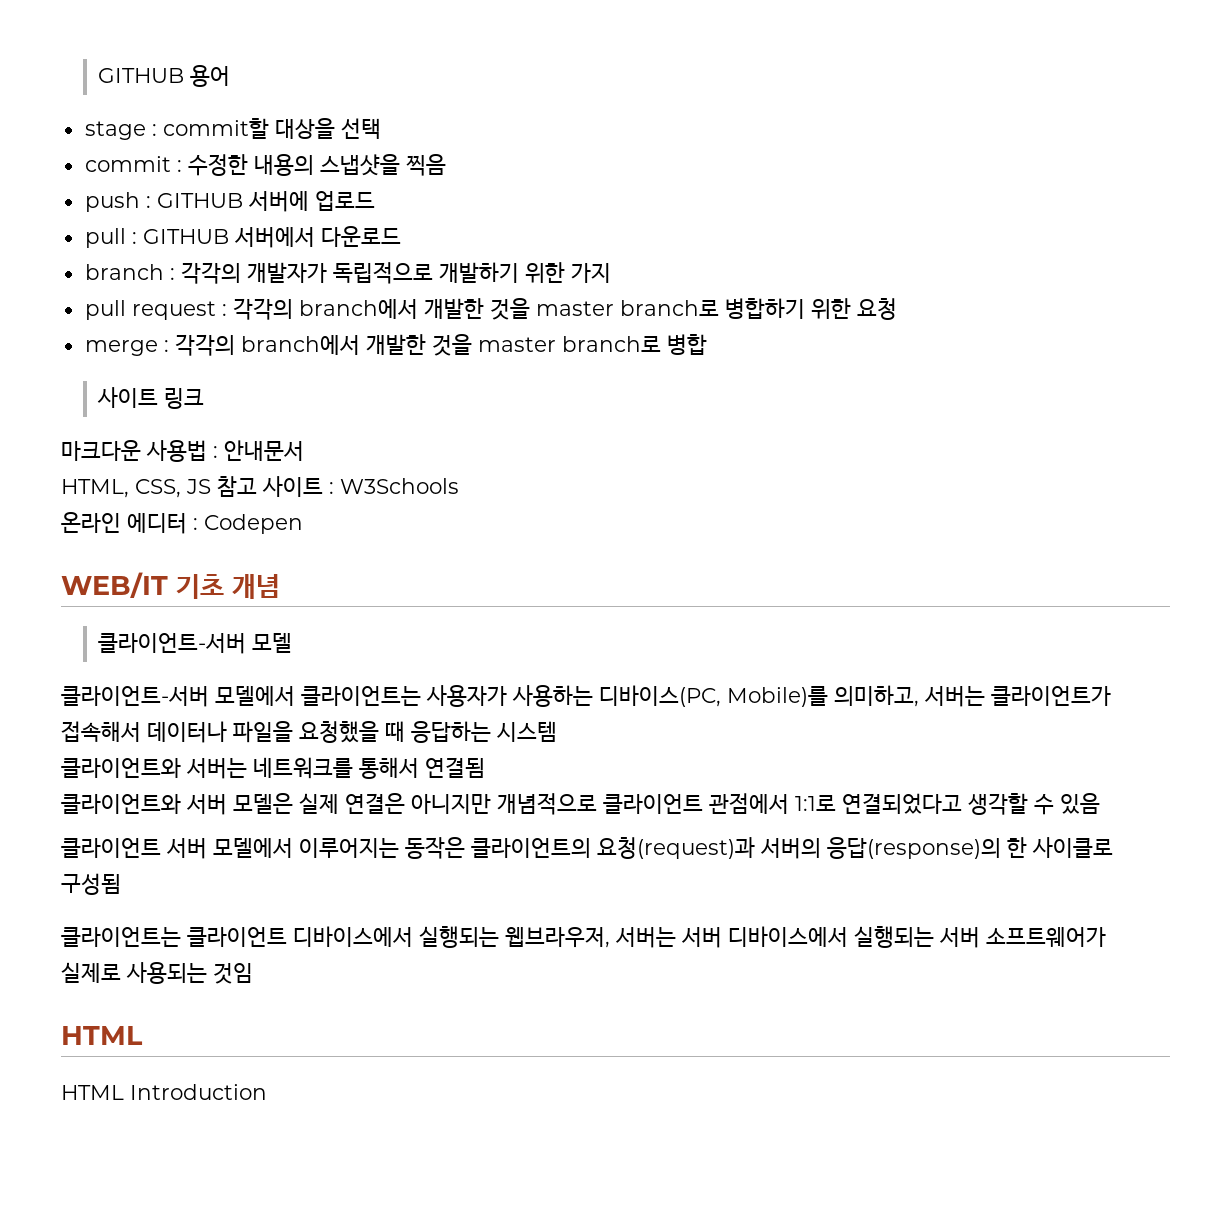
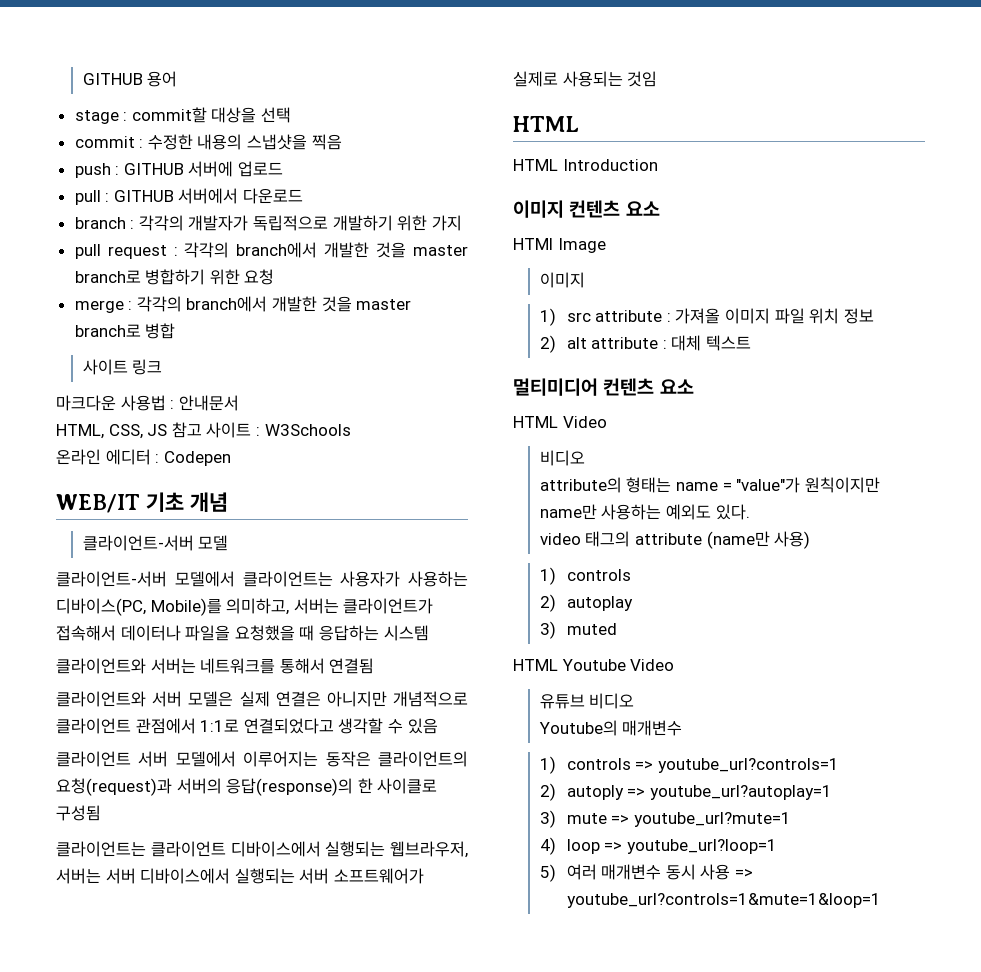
(267, 1092) none -> [513,200,660,218] [513,238,606,253] [539,272,585,288] [539,308,874,326] [539,335,752,353] [513,378,694,396] [513,416,607,428] [539,450,585,466] [539,477,880,493] [539,504,750,520] [539,531,811,549] [539,567,631,585] [539,594,633,612] [539,621,617,639] [513,659,675,671] [539,693,635,709] [538,720,683,736] [539,756,839,774] [539,783,832,801] [539,810,791,828] [539,837,777,855] [539,864,754,882] [566,893,881,908] // 이미지 컨텐츠 요소 // HTMl Image // 이미지 // 1) src attribute : 가져올 이미지 파일 위치 정보 // 2) alt attribute : 대체 텍스트 // 멀티미디어 컨텐츠 요소 // HTML Video // 비디오 // attribute의 형태는 name = "value"가 원칙이지만 name만 사용하는 예외도 있다. // video 태그의 attribute (name만 사용) // 1) controls // 2) autoplay // 3) muted // HTML Youtube Video // 유튜브 비디오 // Youtube의 매개변수 // 1) controls => youtube_url?controls=1 // 2) autoply => youtube_url?autoplay=1 // 3) mute => youtube_url?mute=1 // 4) loop => youtube_url?loop=1 // 5) 여러 매개변수 동시 사용 => youtube_url?controls=1&mute=1&loop=1

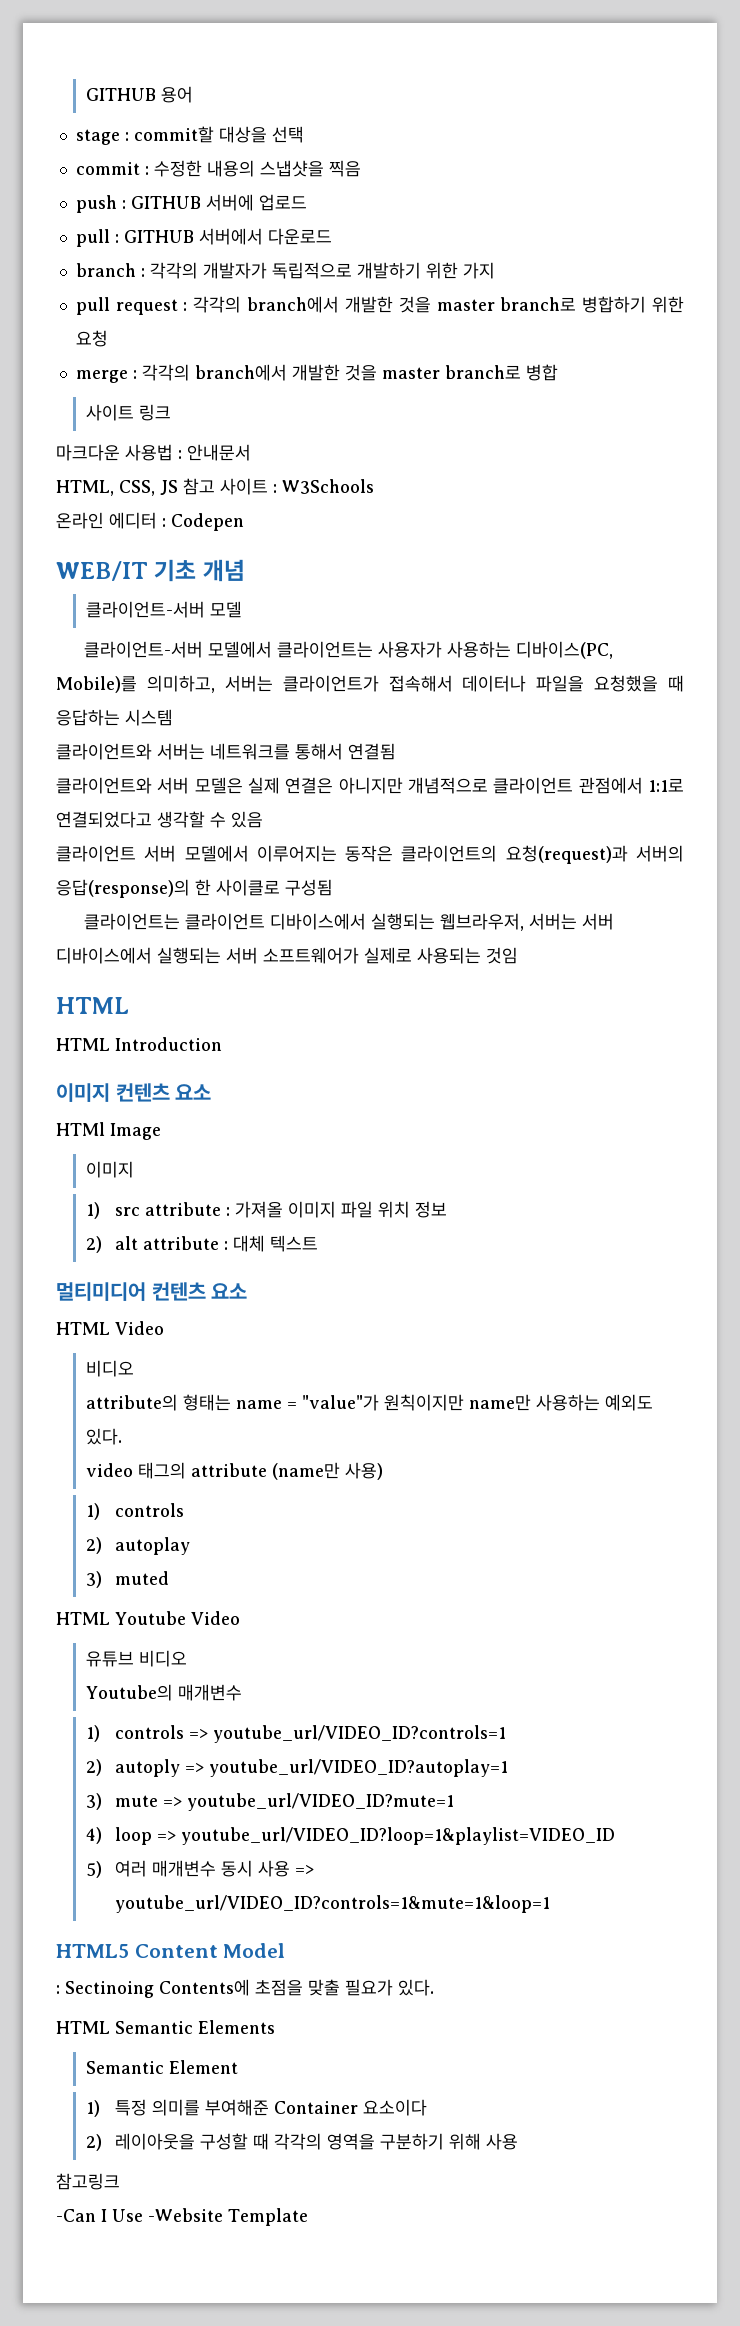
[657,758,839,773] youtube_url?controls=1 -> [213,1725,507,1743] youtube_url/VIDEO_ID?controls=1
[649,785,832,800] youtube_url?autoplay=1 -> [209,1759,509,1777] youtube_url/VIDEO_ID?autoplay=1
[633,812,791,827] youtube_url?mute=1 -> [187,1793,455,1811] youtube_url/VIDEO_ID?mute=1
[626,839,777,854] youtube_url?loop=1 -> [181,1827,616,1845] youtube_url/VIDEO_ID?loop=1&playlist=VIDEO_ID
[566,893,881,908] youtube_url?controls=1&mute=1&loop=1 -> [115,1895,551,1913] [56,1943,286,1958] [56,1979,434,1998] [56,2020,275,2034] [85,2060,238,2074] [85,2099,428,2117] [85,2133,519,2151] [56,2173,120,2190] [56,2208,308,2226] youtube_url/VIDEO_ID?controls=1&mute=1&loop=1 // HTML5 Content Model // : Sectinoing Contents에 초점을 맞출 필요가 있다. // HTML Semantic Elements // Semantic Element // 1) 특정 의미를 부여해준 Container 요소이다 // 2) 레이아웃을 구성할 때 각각의 영역을 구분하기 위해 사용 // 참고링크 // -Can I Use -Website Template

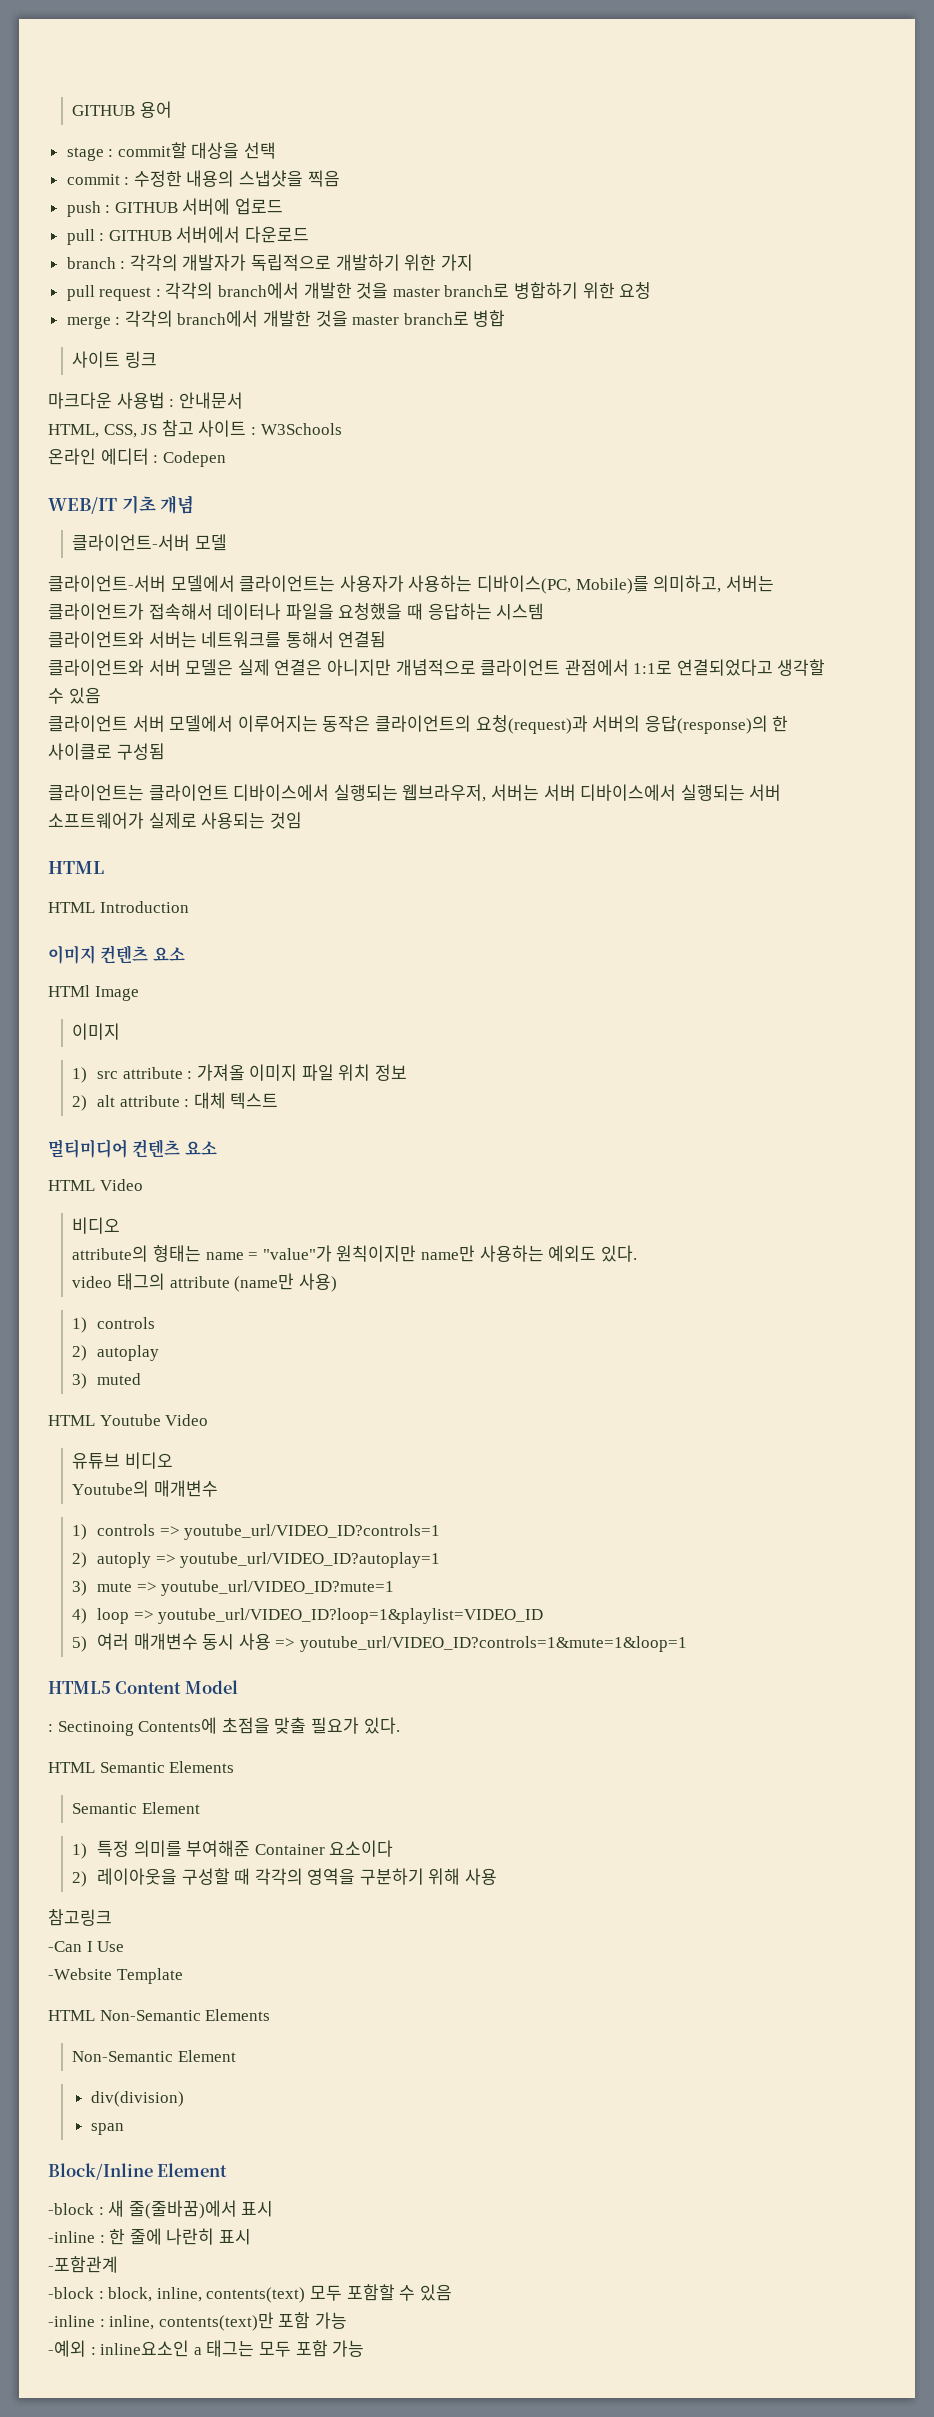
(143, 2215) none -> (125, 1946) //
(308, 2217) none -> [48,2009,271,2021] [72,2050,237,2062] [91,2091,185,2107] [91,2123,125,2135] [48,2163,228,2180] [48,2200,274,2219] [48,2228,251,2245] [48,2256,118,2273] [48,2284,452,2303] [48,2312,347,2331] [48,2340,365,2357] // HTML Non-Semantic Elements // Non-Semantic Element // div(division) // span // Block/Inline Element // -block : 새 줄(줄바꿈)에서 표시 // -inline : 한 줄에 나란히 표시 // -포함관계 // -block : block, inline, contents(text) 모두 포함할 수 있음 // -inline : inline, contents(text)만 포함 가능 // -예외 : inline요소인 a 태그는 모두 포함 가능

